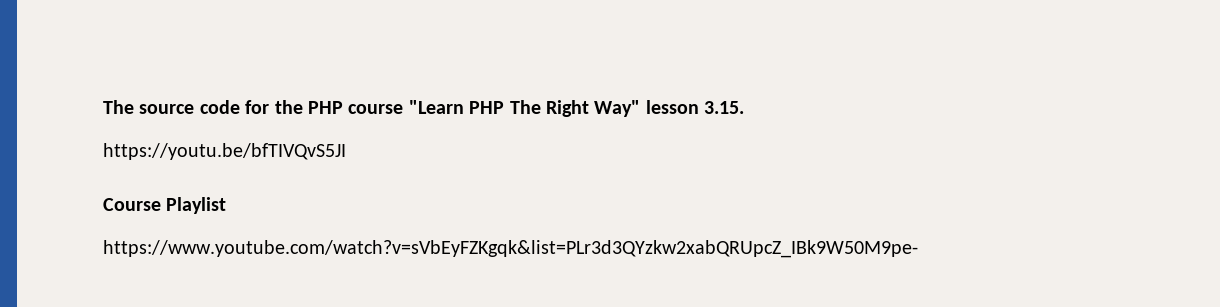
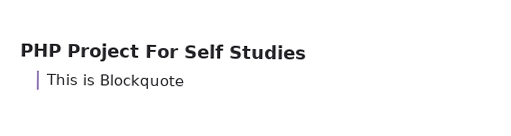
[103,100,745,117] [103,143,346,160] [103,197,227,214] [103,240,918,258] The source code for the PHP course "Learn PHP The Right Way" lesson 3.15. // https://youtu.be/bfTIVQvS5JI // Course Playlist // https://www.youtube.com/watch?v=sVbEyFZKgqk&list=PLr3d3QYzkw2xabQRUpcZ_IBk9W50M9pe- -> [20,43,307,62] [45,73,185,90] PHP Project For Self Studies // This is Blockquote

